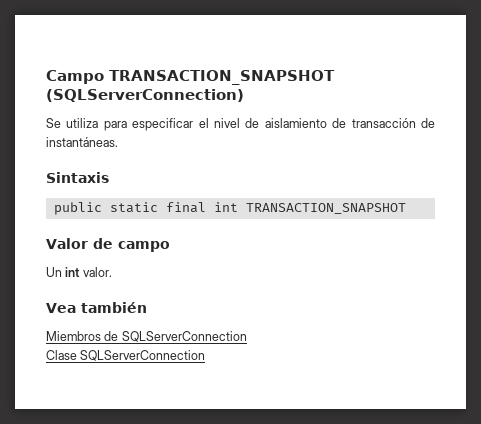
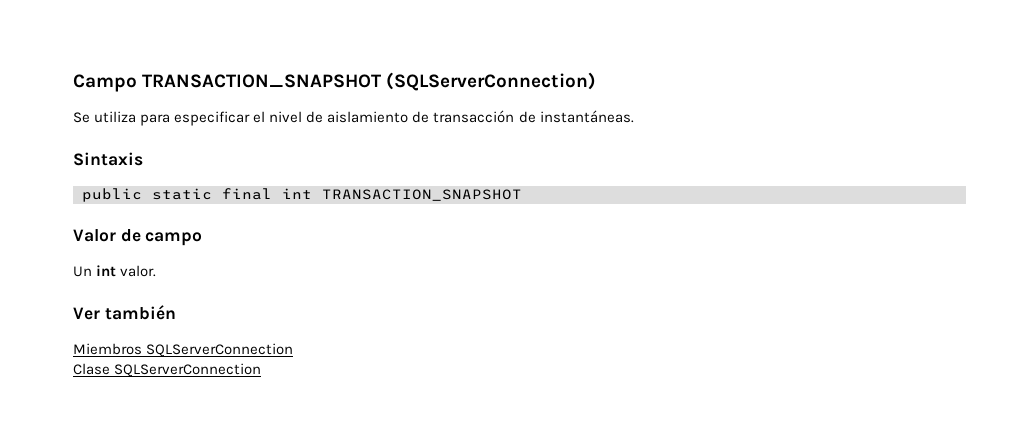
[46,303,76,313] Vea -> [73,307,100,320] Ver
[104,331,119,341] de -> (142, 349) none

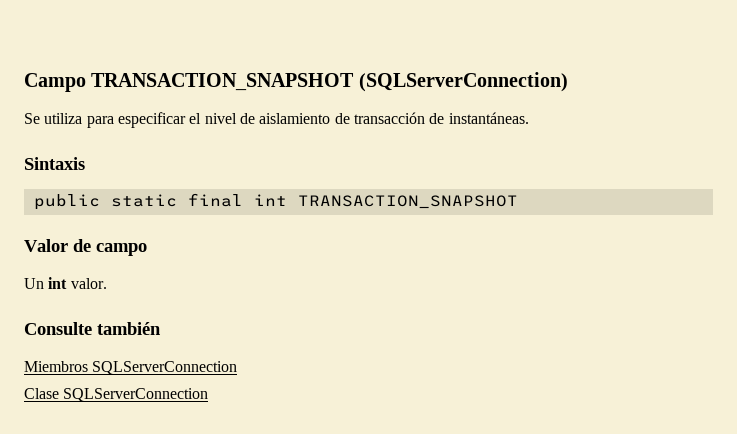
[73,307,100,320] Ver -> [24,322,92,335] Consulte

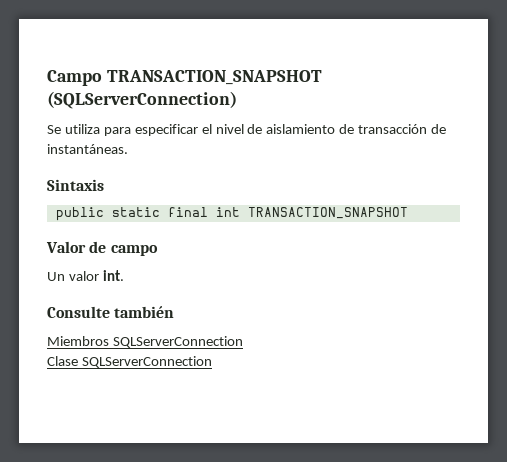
[48,277,107,289] int valor. -> [68,270,124,281] valor int.

